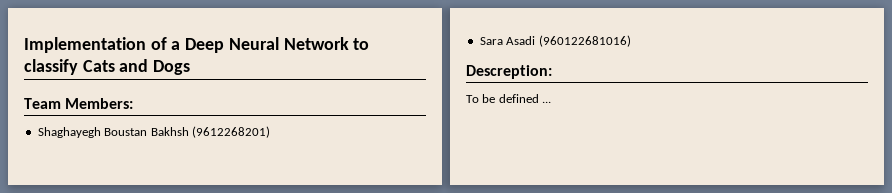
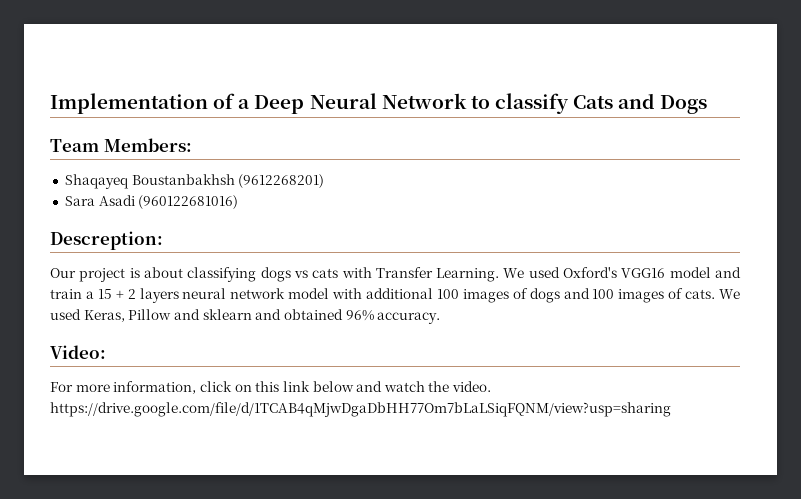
[37,127,189,138] Shaghayegh Boustan Bakhsh -> [64,174,235,189] Shaqayeq Boustanbakhsh
[466,94,552,103] To be defined ... -> [50,267,741,282] [50,288,740,303] [50,309,441,324] [50,345,106,359] [50,381,492,394] [50,402,671,417] Our project is about classifying dogs vs cats with Transfer Learning. We used Oxford's VGG16 model and train a 15 + 2 layers neural network model with additional 100 images of dogs and 100 images of cats. We used Keras, Pillow and sklearn and obtained 96% accuracy. // Video: // For more information, click on this link below and watch the video. https://drive.google.com/file/d/1TCAB4qMjwDgaDbHH77Om7bLaLSiqFQNM/view?usp=sharing

